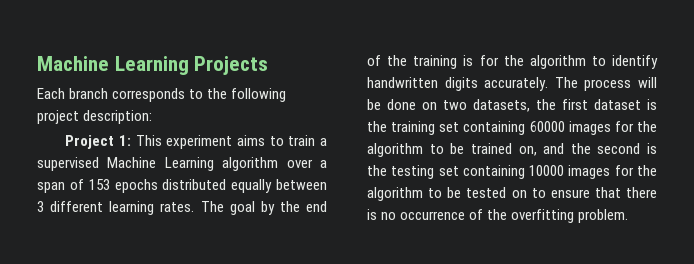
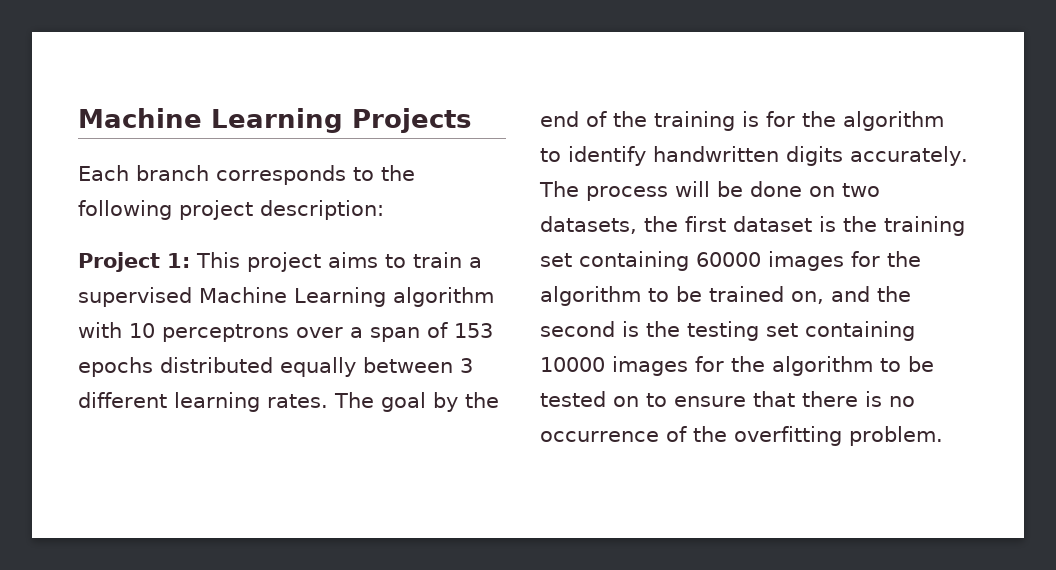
[166,135,233,149] experiment -> [247,252,321,272] project
(279, 164) none -> [78,322,289,342] with 10 perceptrons

